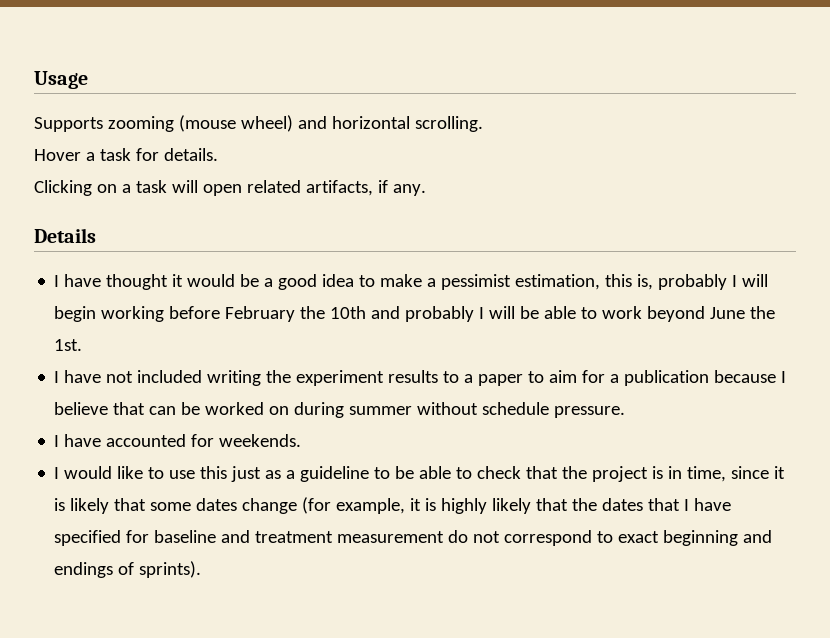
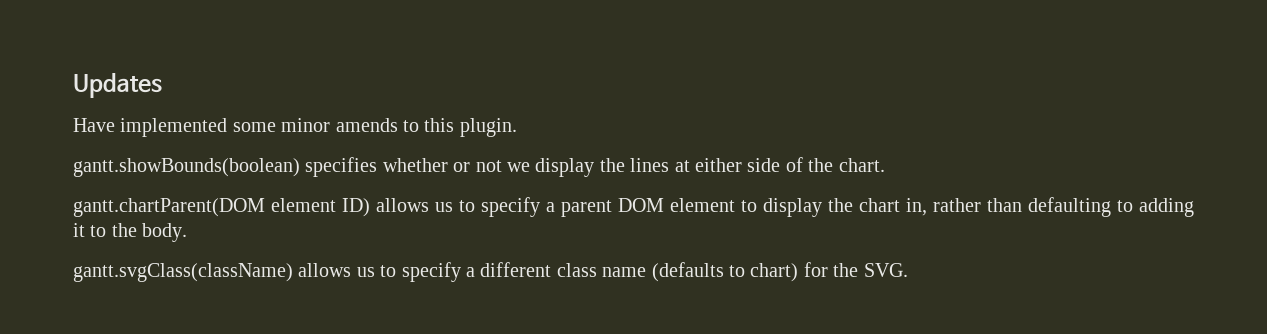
[34,71,88,89] [34,115,483,132] [34,148,218,161] [34,180,426,196] [34,228,96,243] [54,274,769,290] [54,306,776,322] [54,339,83,351] [54,370,787,386] [54,402,626,418] [54,434,302,447] [54,466,786,482] [54,497,732,514] [54,530,773,546] [54,561,202,578] Usage // Supports zooming (mouse wheel) and horizontal scrolling. // Hover a task for details. // Clicking on a task will open related artifacts, if any. // Details // I have thought it would be a good idea to make a pessimist estimation, this is, probably I will begin working before February the 10th and probably I will be able to work beyond June the 1st. // I have not included writing the experiment results to a paper to aim for a publication because I believe that can be worked on during summer without schedule pressure. // I have accounted for weekends. // I would like to use this just as a guideline to be able to check that the project is in time, since it is likely that some dates change (for example, it is highly likely that the dates that I have specified for baseline and treatment measurement do not correspond to exact beginning and endings of sprints). -> [73,73,162,98] [73,118,517,137] [73,157,885,177] [73,197,1194,217] [73,223,188,242] [73,262,908,282] Updates // Have implemented some minor amends to this plugin. // gantt.showBounds(boolean) specifies whether or not we display the lines at either side of the chart. // gantt.chartParent(DOM element ID) allows us to specify a parent DOM element to display the chart in, rather than defaulting to adding it to the body. // gantt.svgClass(className) allows us to specify a different class name (defaults to chart) for the SVG.

